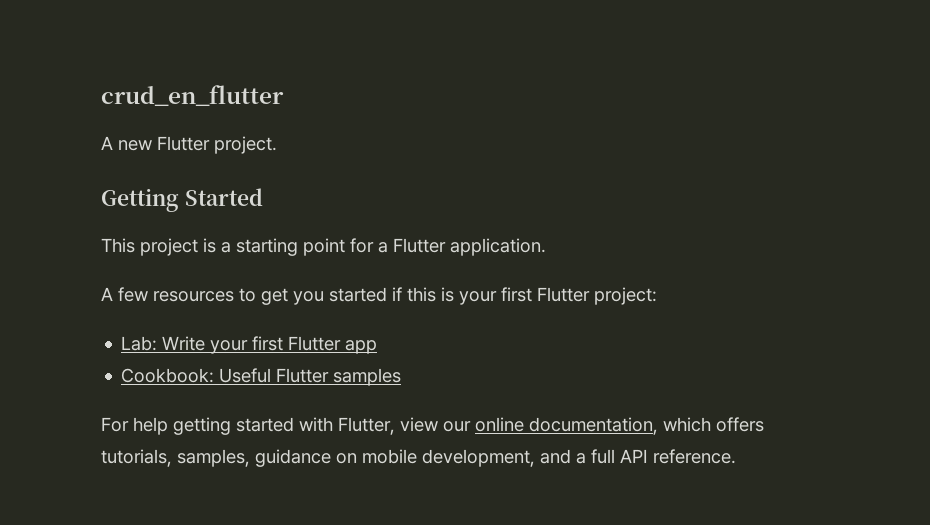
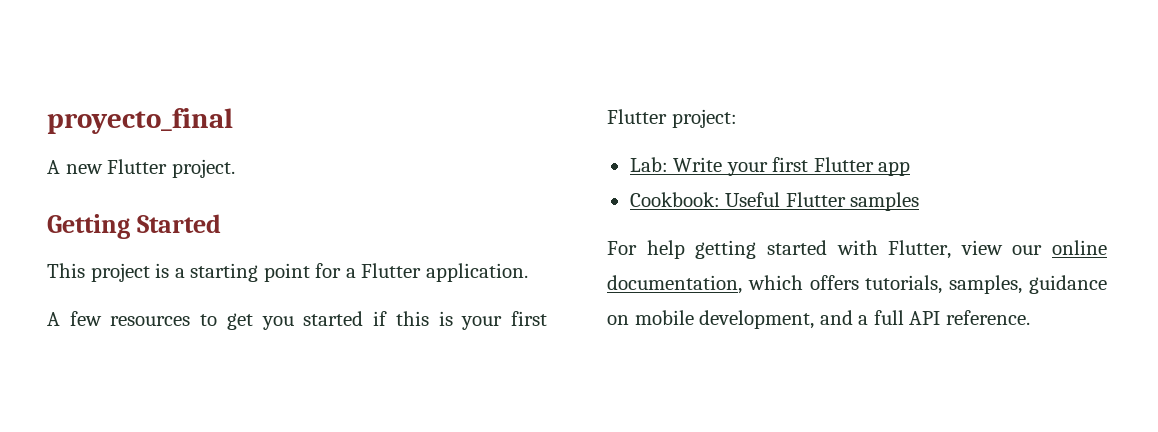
[101,85,284,106] crud_en_flutter -> [47,108,233,134] proyecto_final

